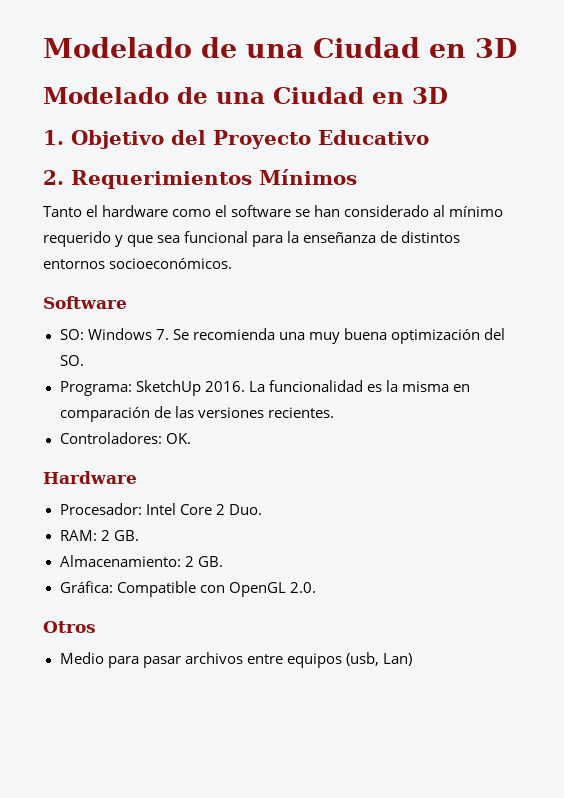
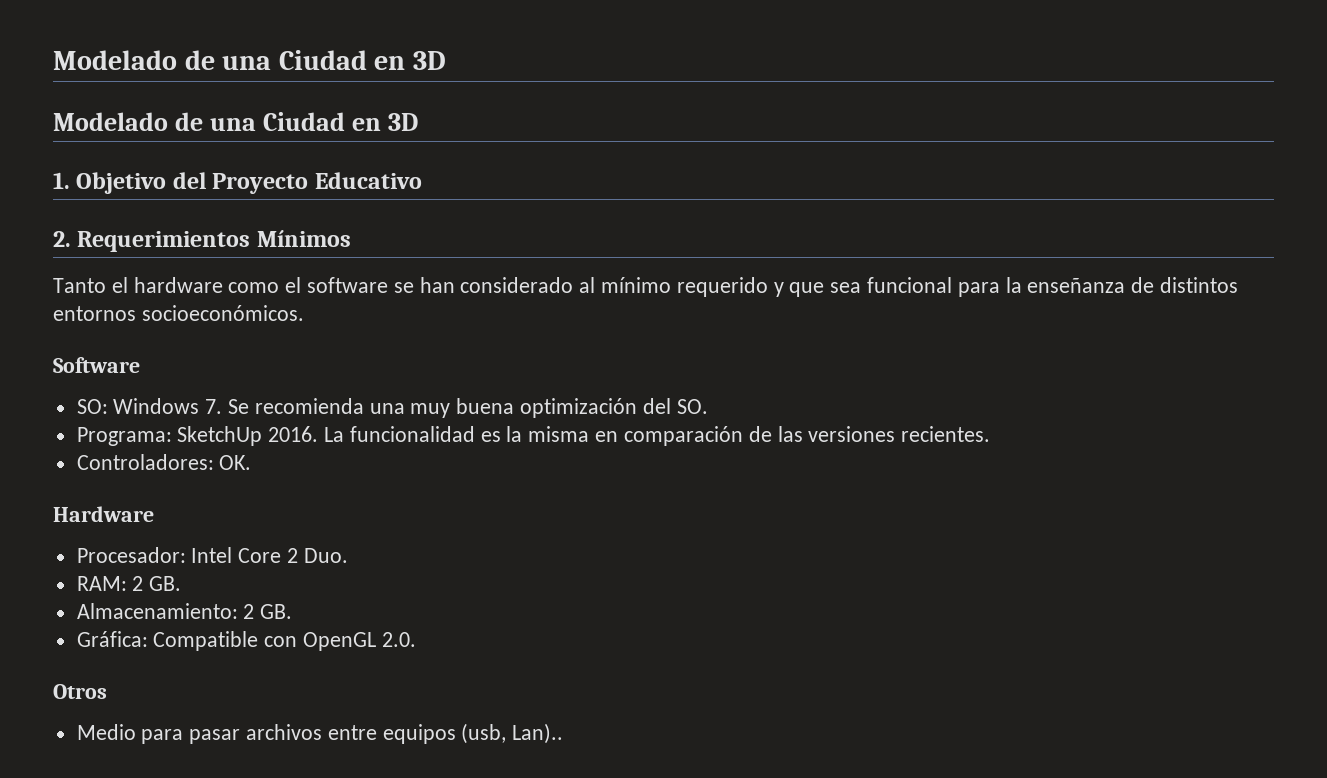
[382,653,412,666] Lan) -> [512,723,564,744] Lan)..

